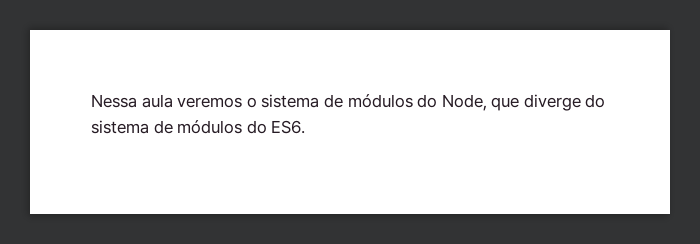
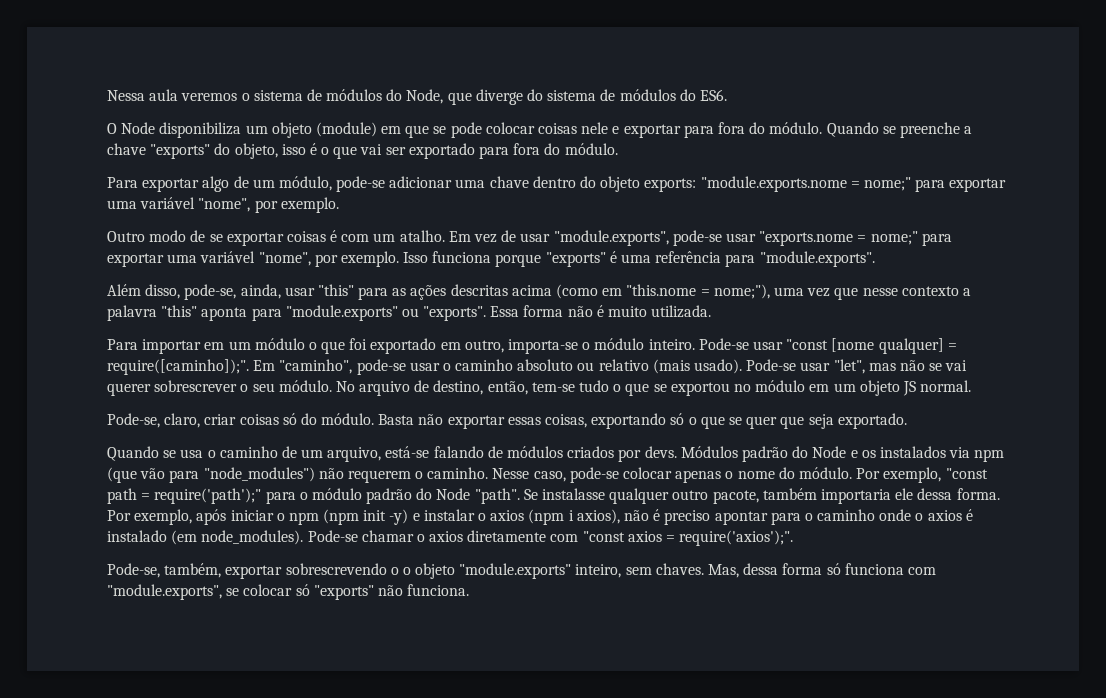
(306, 127) none -> [107,122,973,138] [107,143,618,159] [107,176,1007,192] [107,197,339,213] [107,230,952,246] [107,251,875,267] [107,284,971,300] [107,305,712,321] [107,338,957,354] [107,359,968,375] [107,380,972,396] [107,413,907,429] [107,446,1005,462] [107,467,988,483] [107,488,1000,504] [107,509,973,525] [107,530,794,546] [107,563,936,579] [107,584,470,600] // O Node disponibiliza um objeto (module) em que se pode colocar coisas nele e exportar para fora do módulo. Quando se preenche a chave "exports" do objeto, isso é o que vai ser exportado para fora do módulo. // Para exportar algo de um módulo, pode-se adicionar uma chave dentro do objeto exports: "module.exports.nome = nome;" para exportar uma variável "nome", por exemplo. // Outro modo de se exportar coisas é com um atalho. Em vez de usar "module.exports", pode-se usar "exports.nome = nome;" para exportar uma variável "nome", por exemplo. Isso funciona porque "exports" é uma referência para "module.exports". // Além disso, pode-se, ainda, usar "this" para as ações descritas acima (como em "this.nome = nome;"), uma vez que nesse contexto a palavra "this" aponta para "module.exports" ou "exports". Essa forma não é muito utilizada. // Para importar em um módulo o que foi exportado em outro, importa-se o módulo inteiro. Pode-se usar "const [nome qualquer] = require([caminho]);". Em "caminho", pode-se usar o caminho absoluto ou relativo (mais usado). Pode-se usar "let", mas não se vai querer sobrescrever o seu módulo. No arquivo de destino, então, tem-se tudo o que se exportou no módulo em um objeto JS normal. // Pode-se, claro, criar coisas só do módulo. Basta não exportar essas coisas, exportando só o que se quer que seja exportado. // Quando se usa o caminho de um arquivo, está-se falando de módulos criados por devs. Módulos padrão do Node e os instalados via npm (que vão para "node_modules") não requerem o caminho. Nesse caso, pode-se colocar apenas o nome do módulo. Por exemplo, "const path = require('path');" para o módulo padrão do Node "path". Se instalasse qualquer outro pacote, também importaria ele dessa forma. Por exemplo, após iniciar o npm (npm init -y) e instalar o axios (npm i axios), não é preciso apontar para o caminho onde o axios é instalado (em node_modules). Pode-se chamar o axios diretamente com "const axios = require('axios');". // Pode-se, também, exportar sobrescrevendo o o objeto "module.exports" inteiro, sem chaves. Mas, dessa forma só funciona com "module.exports", se colocar só "exports" não funciona.

